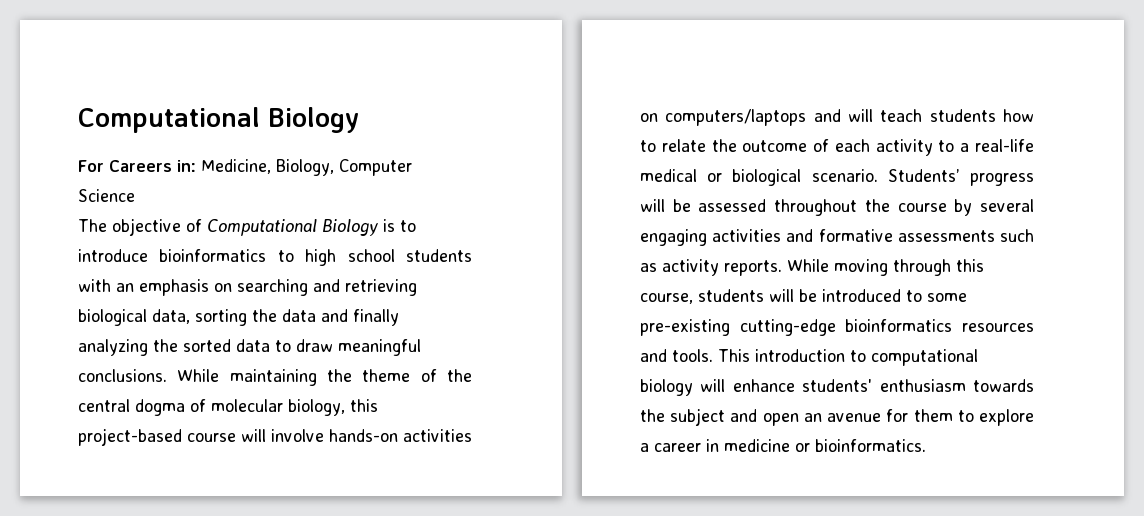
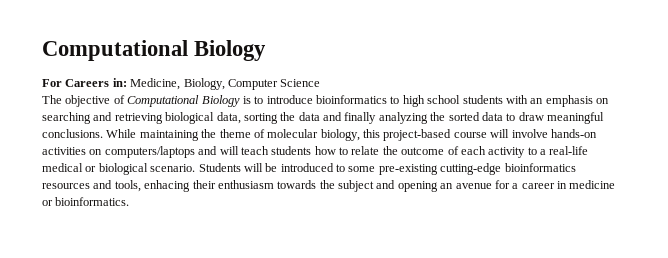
[446,369,472,382] [78,399,206,416] the central dogma of -> (265, 133) none
[887,169,1034,186] [640,199,1034,216] [640,229,1034,246] [640,259,984,276] [640,289,764,304] Students’ progress will be assessed throughout the course by several engaging activities and formative assessments such as activity reports. While moving through this course, students -> [198,163,241,172] Students
[672,349,978,366] [640,379,873,396] tools. This introduction to computational biology will enhance students' -> [114,180,216,192] tools, enhacing their
[762,413,799,426] open -> [397,181,438,192] opening
[913,409,1034,426] them to explore -> (510, 184) none

